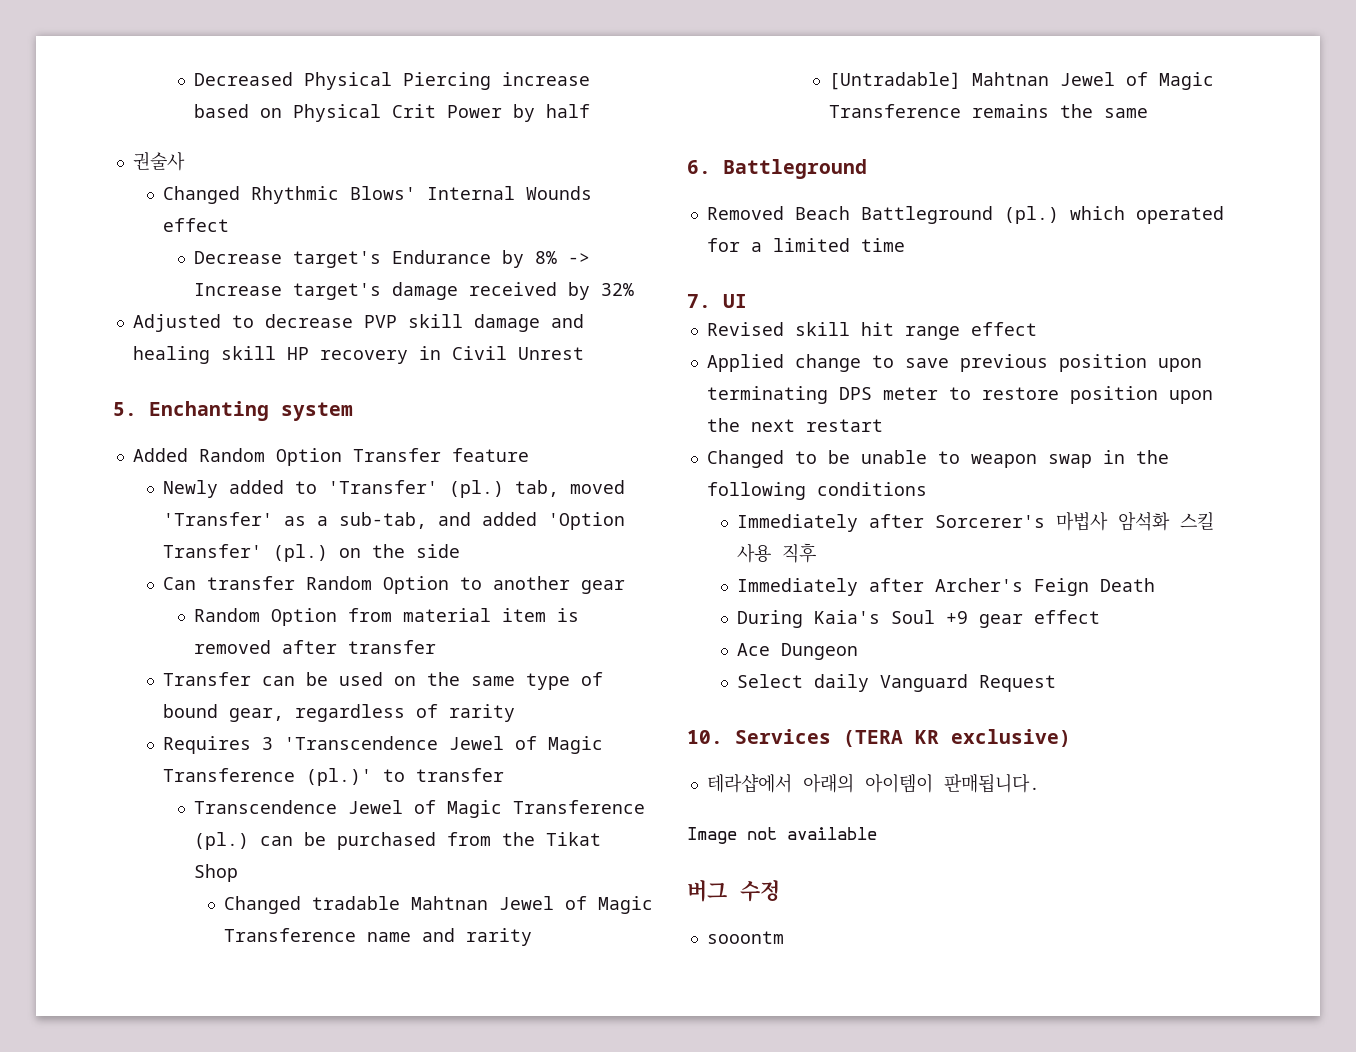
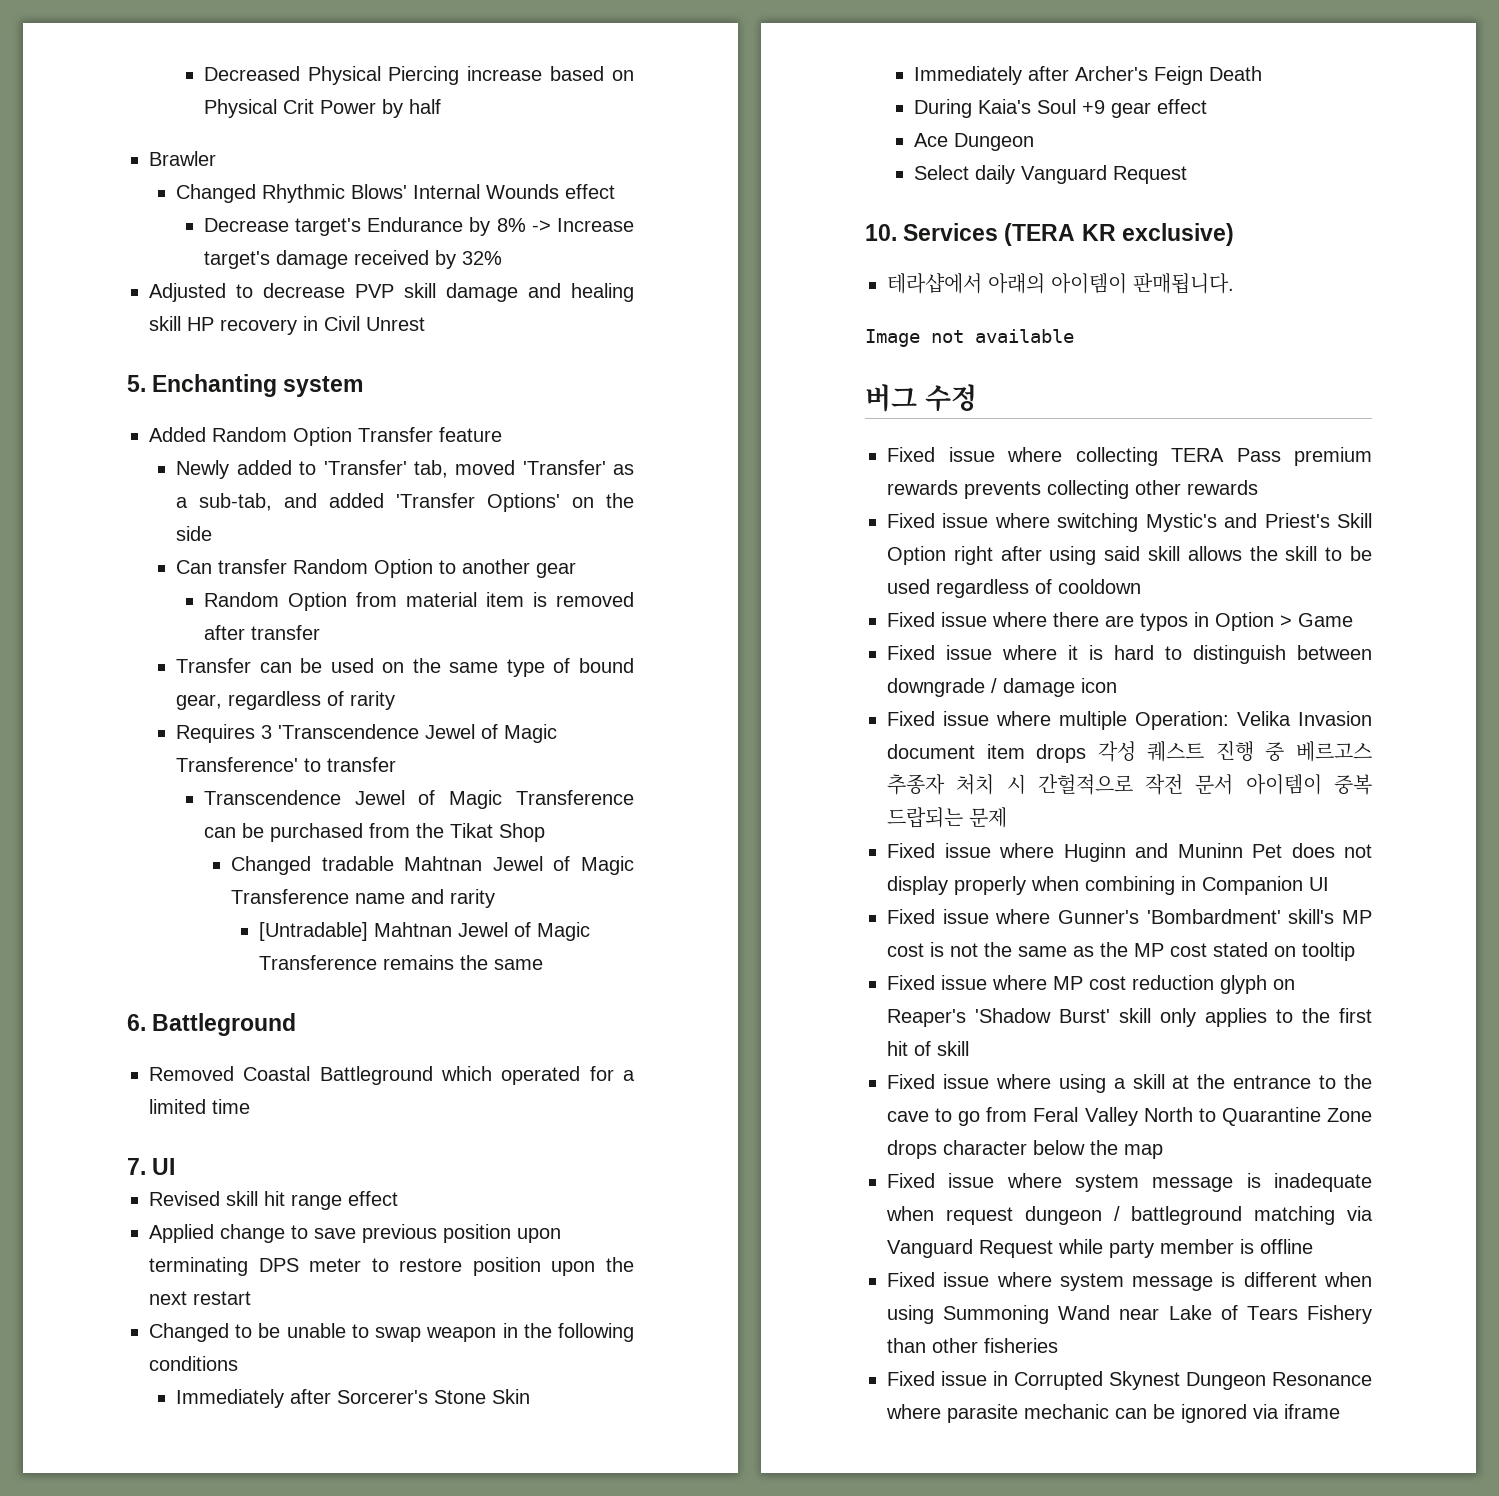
[132,152,185,171] 권술사 -> [149,151,216,166] Brawler
[449,480,505,498] (pl.) -> (407, 467) none
[548,512,626,530] [163,544,329,562] 'Option Transfer' (pl.) -> [396,493,561,512] 'Transfer Options'
[163,768,373,786] Transference (pl.)' -> [176,757,299,772] Transference'
[193,832,249,850] (pl.) -> (634, 797) none
[794,206,1059,224] Beach Battleground (pl.) -> [243,1066,433,1085] Coastal Battleground
[970,454,1092,468] weapon swap -> [375,1327,497,1342] swap weapon
[1056,512,1215,531] [737,543,817,563] 마법사 암석화 스킬 사용 직후 -> [434,1389,531,1404] Stone Skin
[706,931,784,944] sooontm -> [887,447,1372,466] [887,480,1258,499] [887,513,1372,532] [887,546,1372,565] [887,579,1141,598] [887,612,1353,631] [887,645,1372,664] [887,678,1117,697] [887,711,1372,730] [887,741,1372,763] [887,774,1372,795] [887,807,1007,828] [887,843,1372,862] [887,876,1329,895] [887,909,1372,924] [887,942,1355,961] [887,975,1295,994] [887,1008,1372,1027] [887,1041,969,1056] [887,1074,1372,1093] [887,1107,1372,1126] [887,1140,1163,1159] [887,1173,1372,1192] [886,1206,1373,1225] [887,1239,1313,1258] [887,1272,1372,1291] [887,1305,1372,1324] [887,1338,1058,1353] [887,1371,1372,1390] [886,1404,1340,1423] Fixed issue where collecting TERA Pass premium rewards prevents collecting other rewards // Fixed issue where switching Mystic's and Priest's Skill Option right after using said skill allows the skill to be used regardless of cooldown // Fixed issue where there are typos in Option > Game // Fixed issue where it is hard to distinguish between downgrade / damage icon // Fixed issue where multiple Operation: Velika Invasion document item drops 각성 퀘스트 진행 중 베르고스 추종자 처치 시 간헐적으로 작전 문서 아이템이 중복 드랍되는 문제 // Fixed issue where Huginn and Muninn Pet does not display properly when combining in Companion UI // Fixed issue where Gunner's 'Bombardment' skill's MP cost is not the same as the MP cost stated on tooltip // Fixed issue where MP cost reduction glyph on Reaper's 'Shadow Burst' skill only applies to the first hit of skill // Fixed issue where using a skill at the entrance to the cave to go from Feral Valley North to Quarantine Zone drops character below the map // Fixed issue where system message is inadequate when request dungeon / battleground matching via Vanguard Request while party member is offline // Fixed issue where system message is different when using Summoning Wand near Lake of Tears Fishery than other fisheries // Fixed issue in Corrupted Skynest Dungeon Resonance where parasite mechanic can be ignored via iframe

